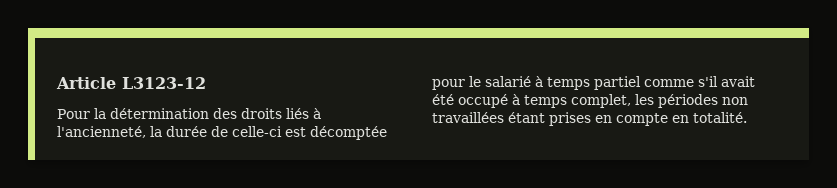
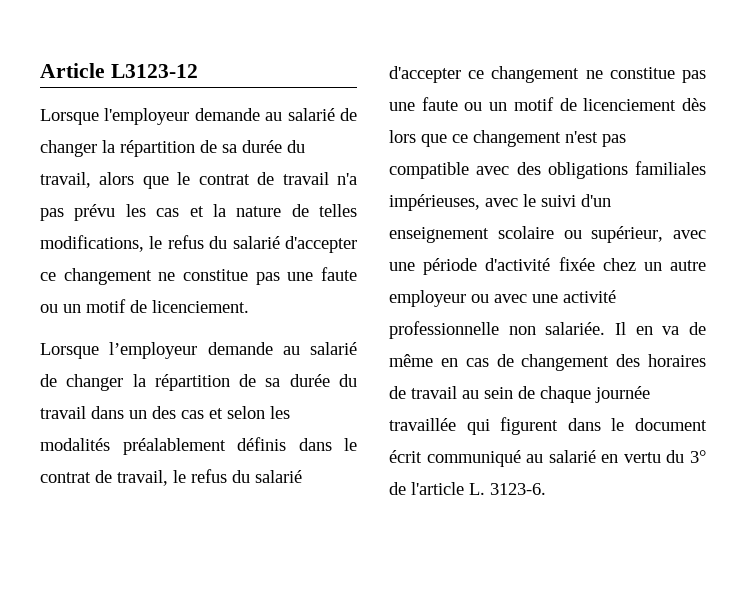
[57,108,321,119] [57,126,387,140] [432,76,755,90] [432,94,748,108] [432,112,747,126] Pour la détermination des droits liés à l'ancienneté, la durée de celle-ci est décomptée pour le salarié à temps partiel comme s'il avait été occupé à temps complet, les périodes non travaillées étant prises en compte en totalité. -> [40,108,357,125] [40,140,305,157] [40,172,357,189] [40,204,357,221] [40,235,357,253] [40,267,357,285] [40,299,249,313] [40,342,357,359] [40,374,357,391] [40,406,290,419] [40,437,357,455] [40,469,302,486] [389,66,706,83] [389,97,706,111] [389,130,626,147] [389,161,706,179] [389,194,611,211] [389,226,706,243] [389,257,706,275] [389,290,616,307] [389,321,706,339] [389,354,706,371] [389,386,650,403] [389,417,707,435] [389,450,706,467] [389,482,546,495] Lorsque l'employeur demande au salarié de changer la répartition de sa durée du travail, alors que le contrat de travail n'a pas prévu les cas et la nature de telles modifications, le refus du salarié d'accepter ce changement ne constitue pas une faute ou un motif de licenciement. // Lorsque l’employeur demande au salarié de changer la répartition de sa durée du travail dans un des cas et selon les modalités préalablement définis dans le contrat de travail, le refus du salarié d'accepter ce changement ne constitue pas une faute ou un motif de licenciement dès lors que ce changement n'est pas compatible avec des obligations familiales impérieuses, avec le suivi d'un enseignement scolaire ou supérieur, avec une période d'activité fixée chez un autre employeur ou avec une activité professionnelle non salariée. Il en va de même en cas de changement des horaires de travail au sein de chaque journée travaillée qui figurent dans le document écrit communiqué au salarié en vertu du 3° de l'article L. 3123-6.

